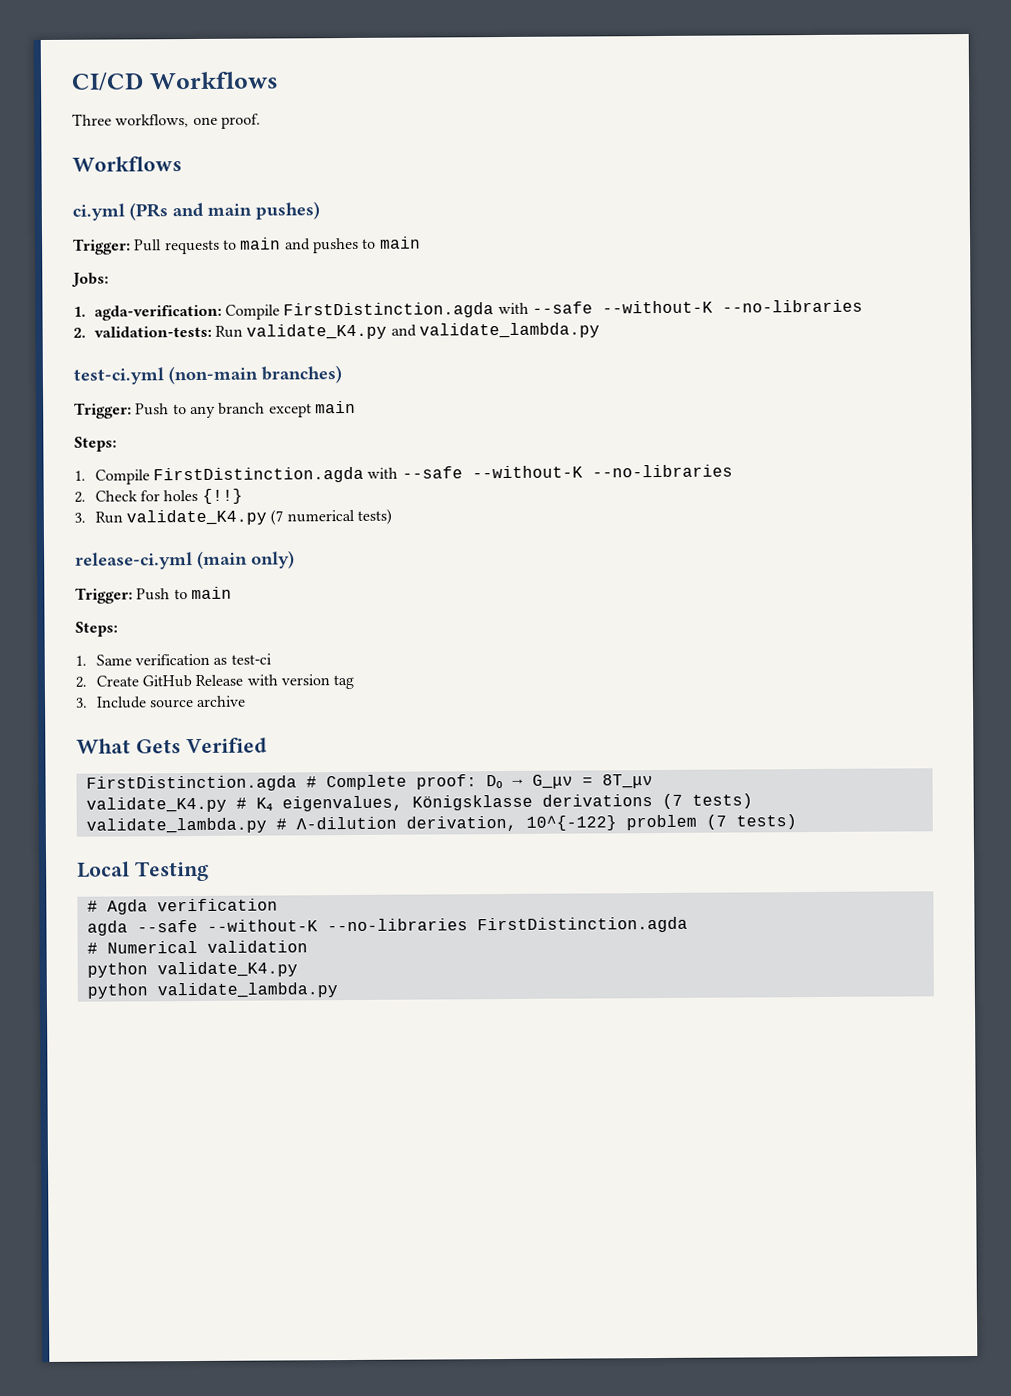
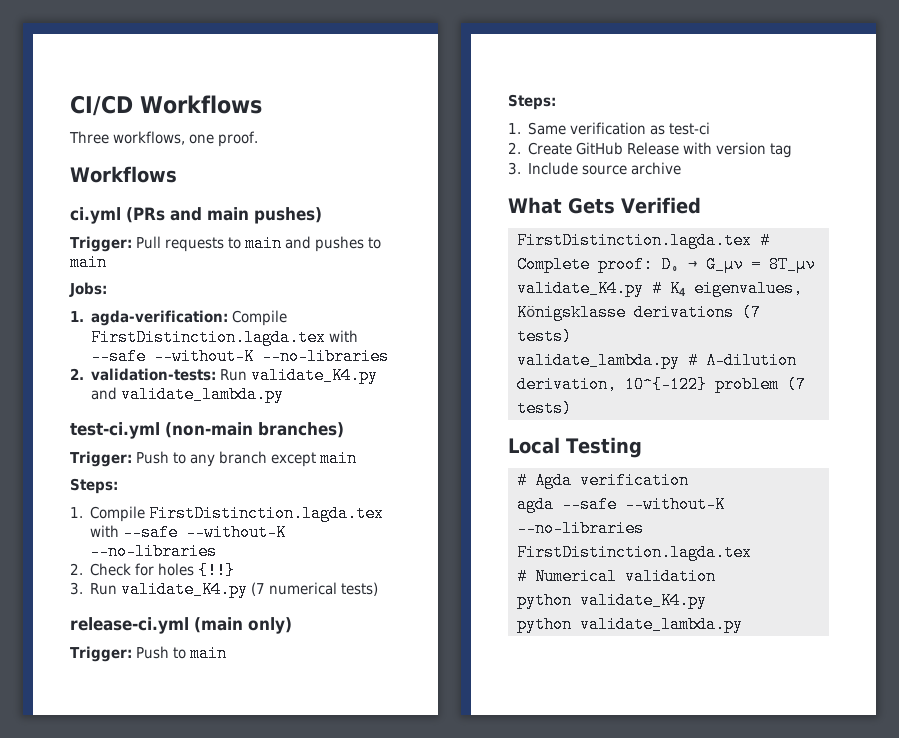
[283,302,495,319] FirstDistinction.agda -> [91,329,327,346] FirstDistinction.lagda.tex
[152,466,364,484] FirstDistinction.agda -> [149,505,385,522] FirstDistinction.lagda.tex
[85,775,297,792] FirstDistinction.agda -> [516,232,752,249] FirstDistinction.lagda.tex
[476,916,688,934] FirstDistinction.agda -> [516,544,752,561] FirstDistinction.lagda.tex

